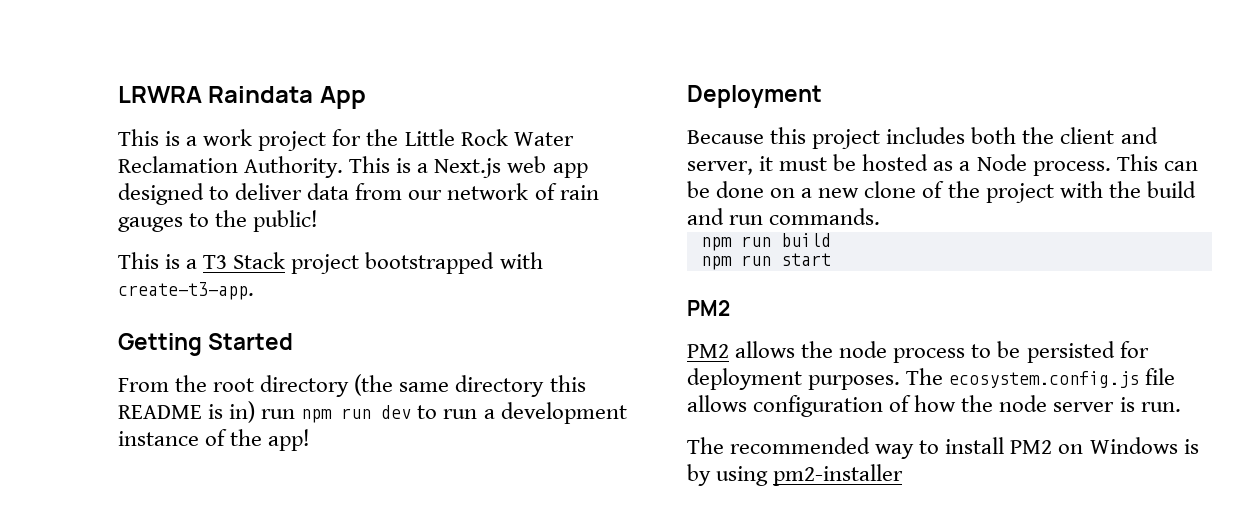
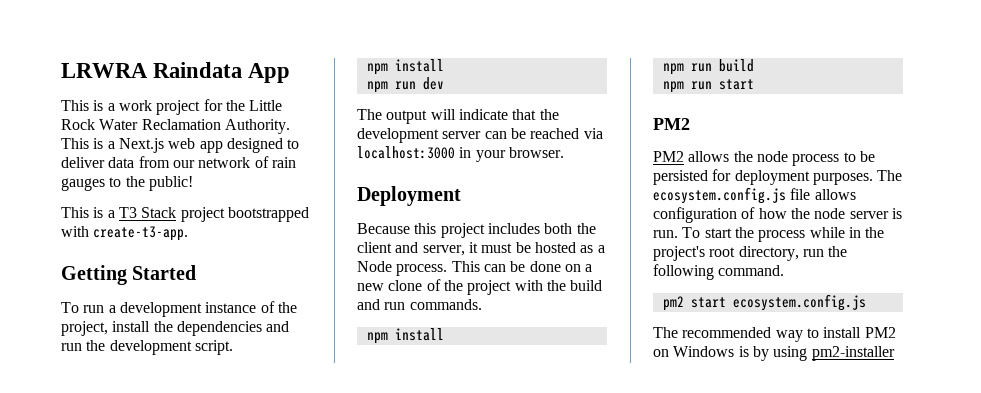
[118,374,586,397] [118,401,438,423] From the root directory (the same directory this README is in) run npm run dev to -> [61,302,79,313] To
[268,429,311,451] app! -> [61,321,290,336] [61,340,233,355] [366,59,444,75] [366,77,444,93] [357,109,559,124] [357,128,603,143] [357,146,564,162] project, install the dependencies and run the development script. // npm install // npm run dev // The output will indicate that the development server can be reached via localhost:3000 in your browser.
(881, 216) none -> [366,328,444,344] // npm install
(1181, 407) none -> [682,227,885,242] [653,246,848,261] [653,264,785,280] [662,294,866,311] To start the process while in the project's root directory, run the following command. // pm2 start ecosystem.config.js

